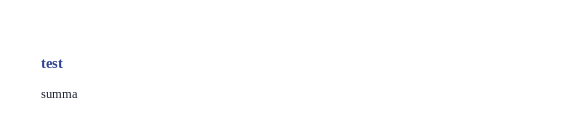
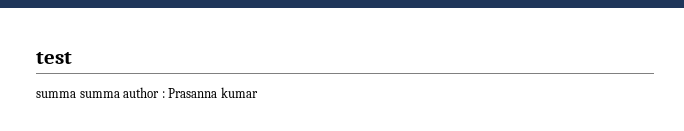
(78, 95) none -> [79,87,258,98] summa author : Prasanna kumar

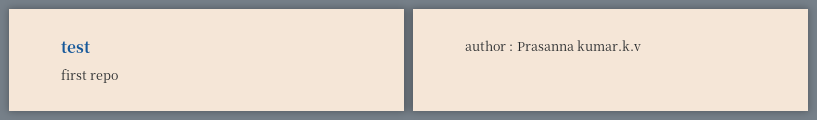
[36,91,120,98] summa summa -> [61,69,119,83] first repo //
[220,87,258,98] kumar -> [577,40,642,51] kumar.k.v

